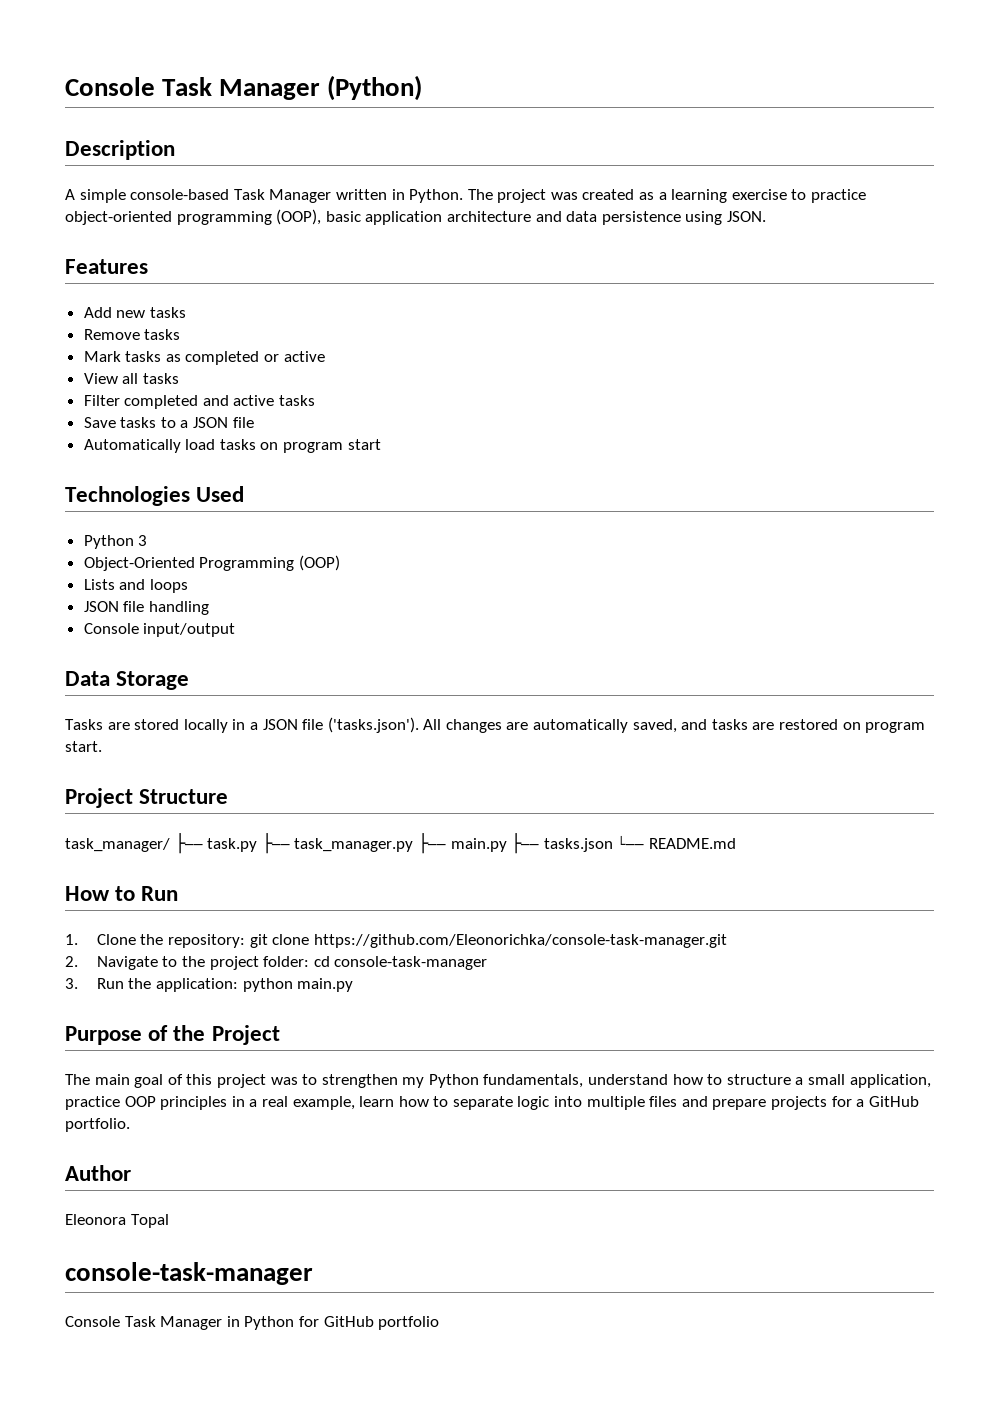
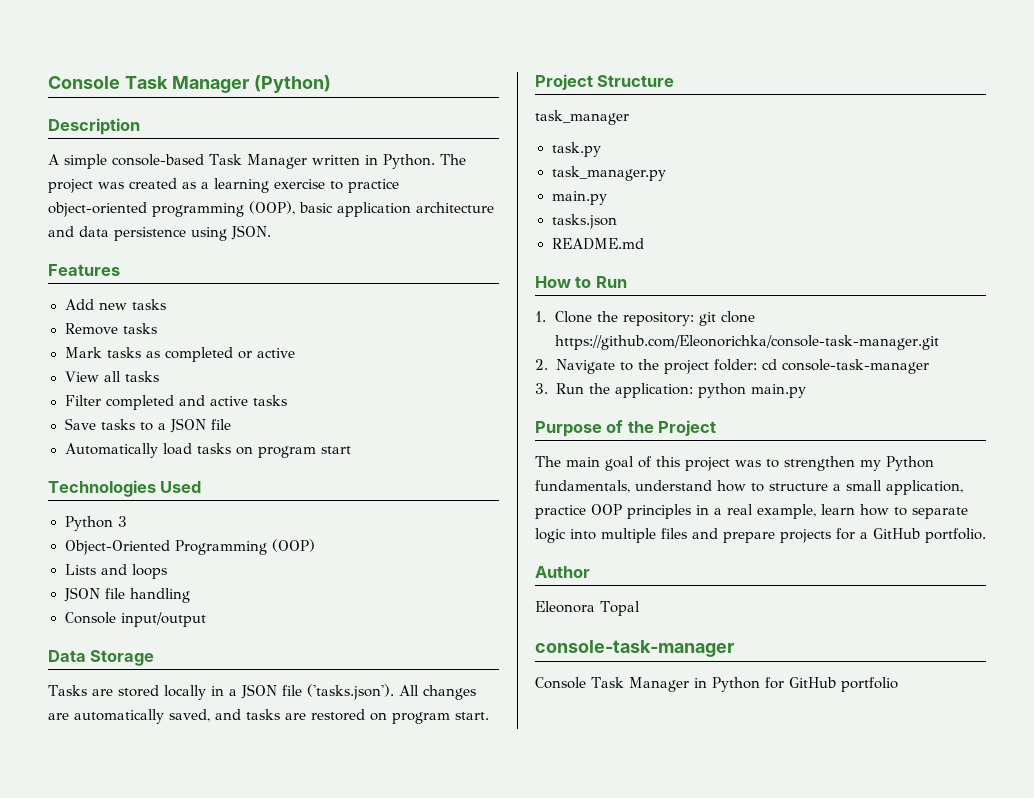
[65,833,203,854] task_manager/ ├── -> [535,110,629,125] task_manager //
[261,833,290,854] ├── -> (601, 149) //
[417,833,540,854] ├── main.py ├── -> [551,191,607,205] // main.py //
[617,835,645,849] └── -> (617, 221) //

